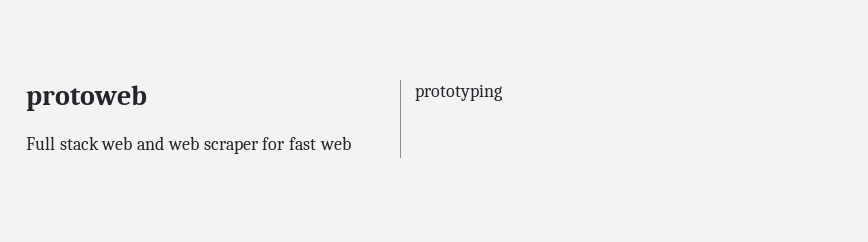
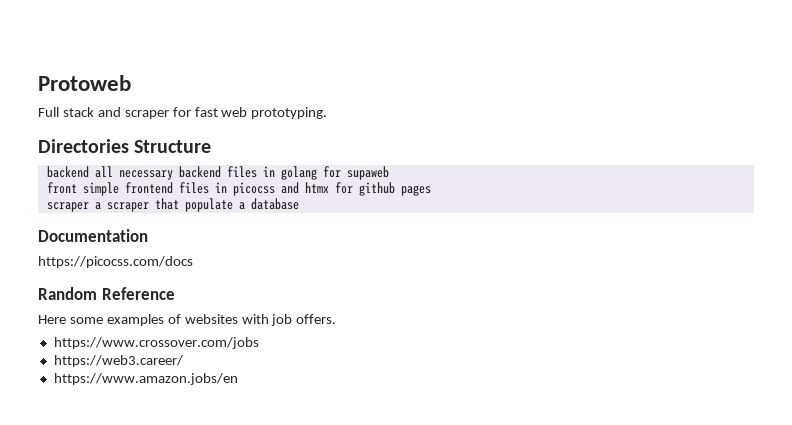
[26,85,147,111] protoweb -> [38,75,131,91] Protoweb
[101,136,199,150] web and web -> [97,107,121,117] and
[415,84,503,101] prototyping -> [251,107,328,119] [38,139,212,153] [46,166,389,180] [46,182,431,196] [46,198,299,212] [38,229,148,242] [38,256,193,268] [38,287,175,300] [38,314,337,326] [53,337,259,349] [53,355,183,367] [53,373,238,385] prototyping. // Directories Structure // backend all necessary backend files in golang for supaweb // front simple frontend files in picocss and htmx for github pages // scraper a scraper that populate a database // Documentation // https://picocss.com/docs // Random Reference // Here some examples of websites with job offers. // https://www.crossover.com/jobs // https://web3.career/ // https://www.amazon.jobs/en

